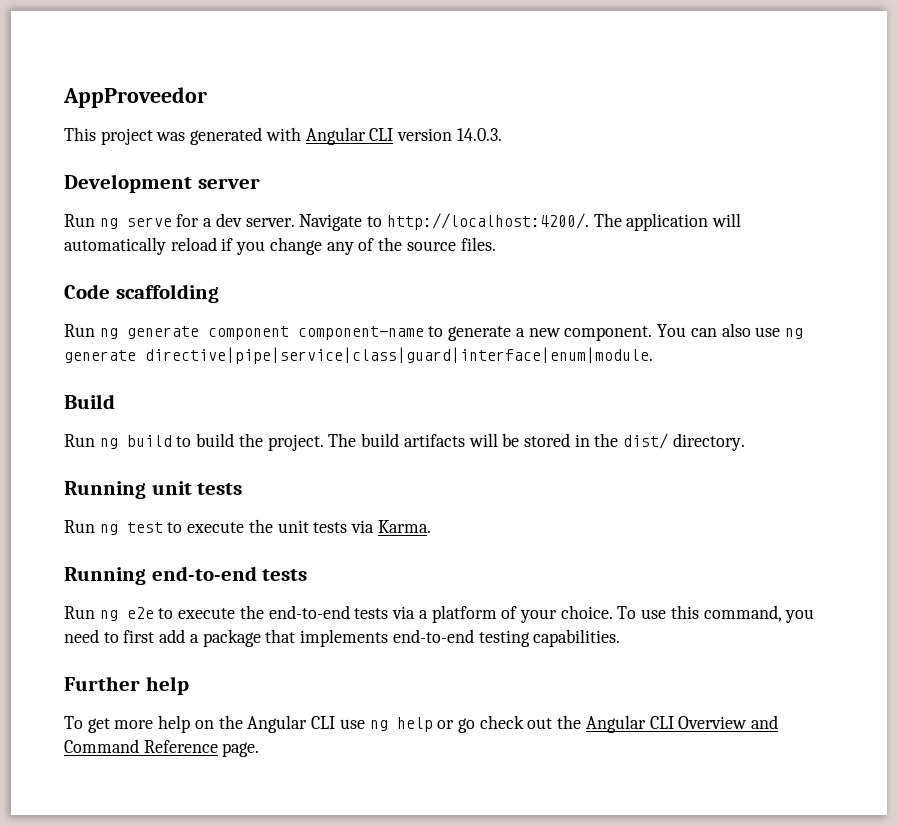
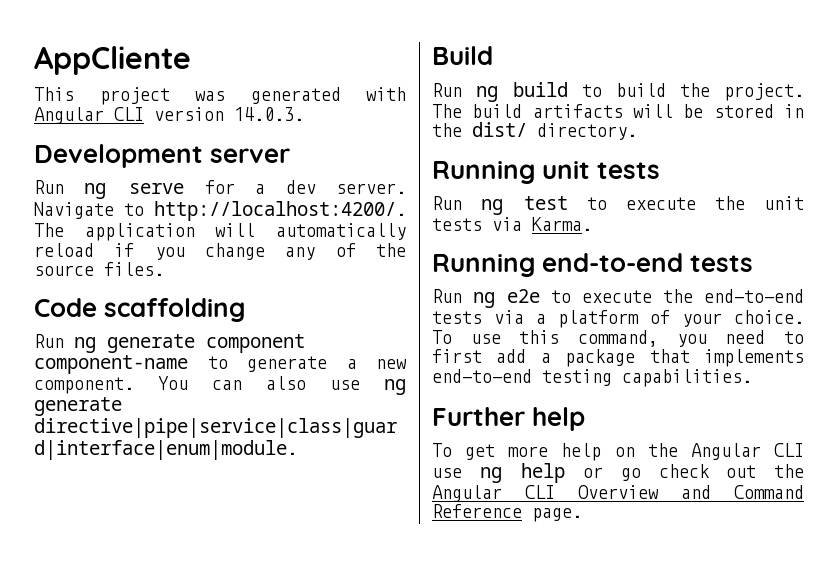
[63,87,207,108] AppProveedor -> [34,46,191,75] AppCliente

